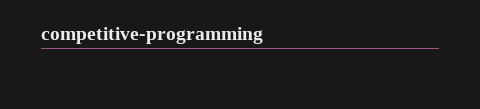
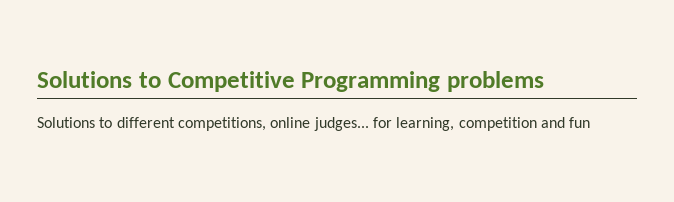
[41,27,263,44] competitive-programming -> [37,71,544,92] [37,117,591,131] Solutions to Competitive Programming problems // Solutions to different competitions, online judges... for learning, competition and fun

